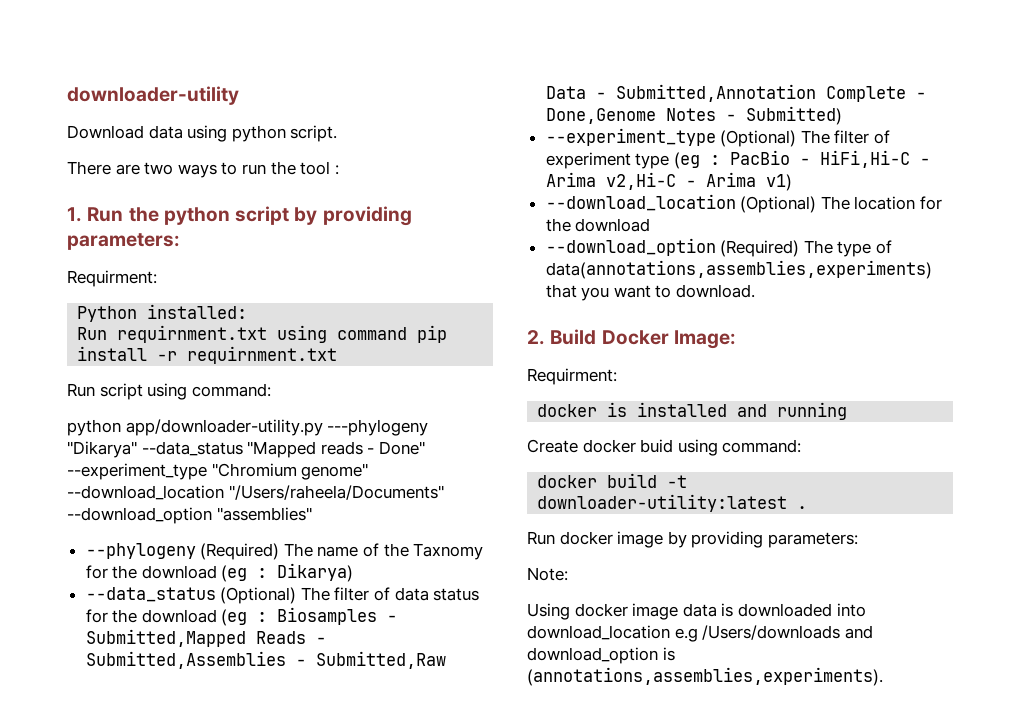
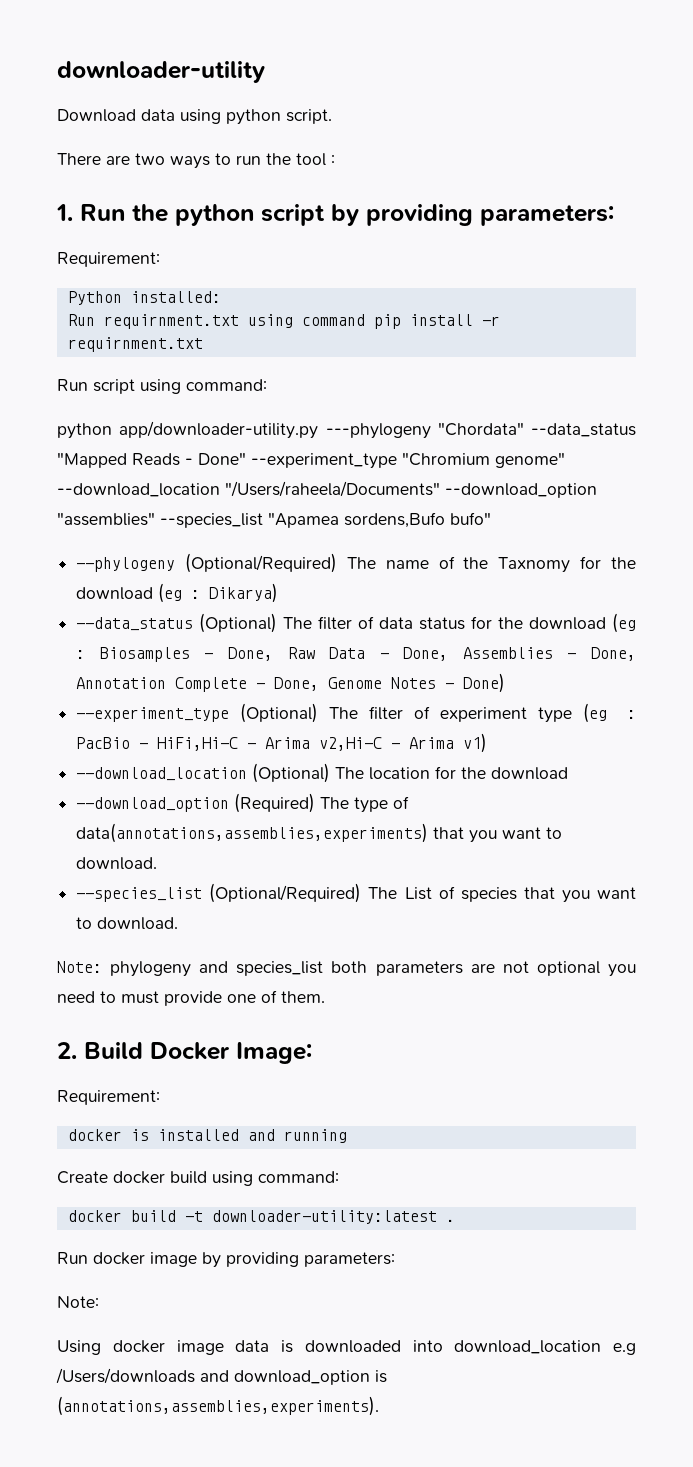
[67,270,157,287] Requirment: -> [57,252,160,267] Requirement:
[67,441,137,458] "Dikarya" -> [437,422,524,436] "Chordata"
[320,441,363,455] reads -> [132,453,180,466] Reads
(312, 514) none -> [160,512,491,528] --species_list "Apamea sordens,Bufo bufo"
[200,543,280,560] (Required) -> [185,553,338,573] (Optional/Required)
[85,629,326,647] [85,651,446,669] [545,84,926,102] [545,108,656,124] Submitted,Mapped Reads - Submitted,Assemblies - Submitted,Raw Data - Submitted,Annotation Complete - Done,Genome -> [227,647,636,661] [76,677,383,692] Done, Raw Data - Done, Assemblies - Done, Annotation Complete - Done, Genome
[745,106,842,125] Submitted) -> [463,673,506,693] Done)
(756, 291) none -> [76,883,636,903] [76,917,179,930] [57,961,636,977] [57,990,325,1006] // --species_list (Optional/Required) The List of species that you want to download. // Note: phylogeny and species_list both parameters are not optional you need to must provide one of them.
[527,368,617,385] Requirment: -> [57,1090,160,1105] Requirement:
[640,439,674,453] buid -> [170,1171,207,1184] build

